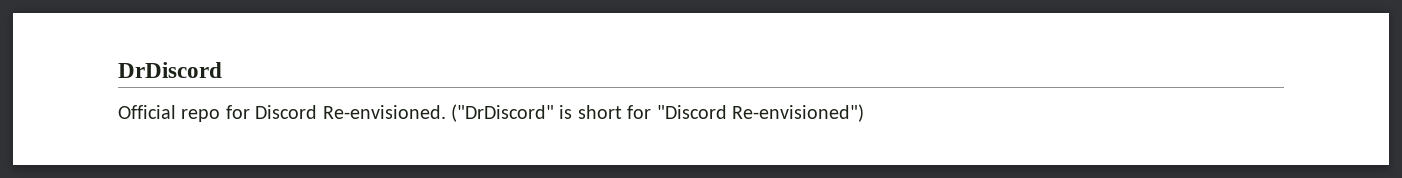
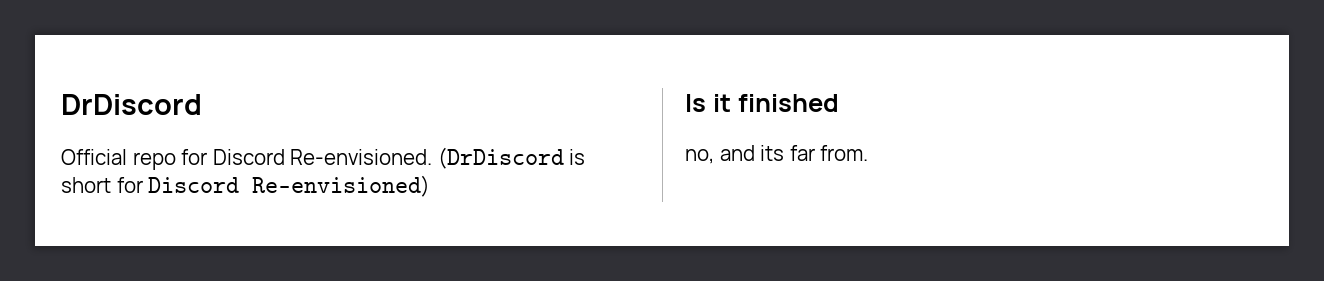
[451,104,554,122] ("DrDiscord" -> [437,147,564,169] (DrDiscord
[656,104,864,122] "Discord Re-envisioned") -> [148,175,431,197] [685,94,839,112] [685,145,869,164] Discord Re-envisioned) // Is it finished // no, and its far from.

